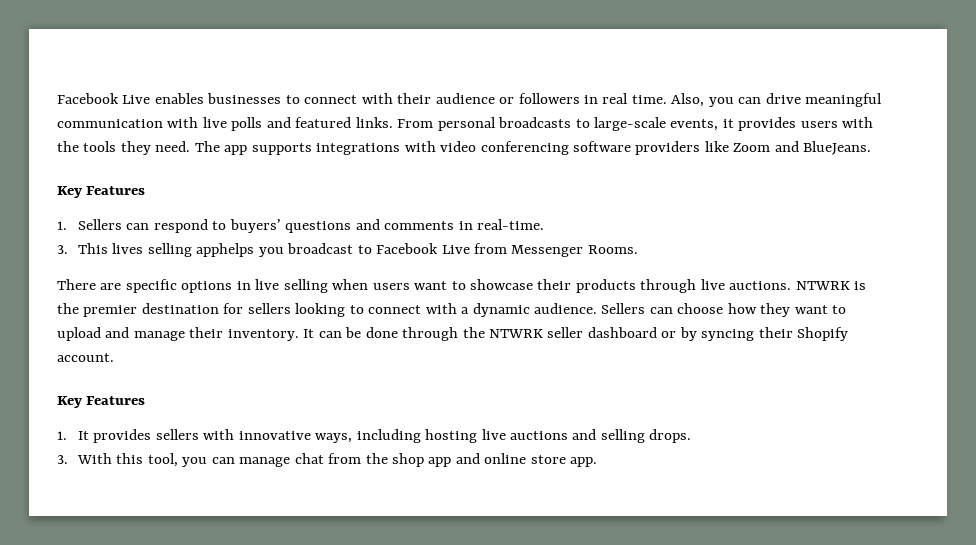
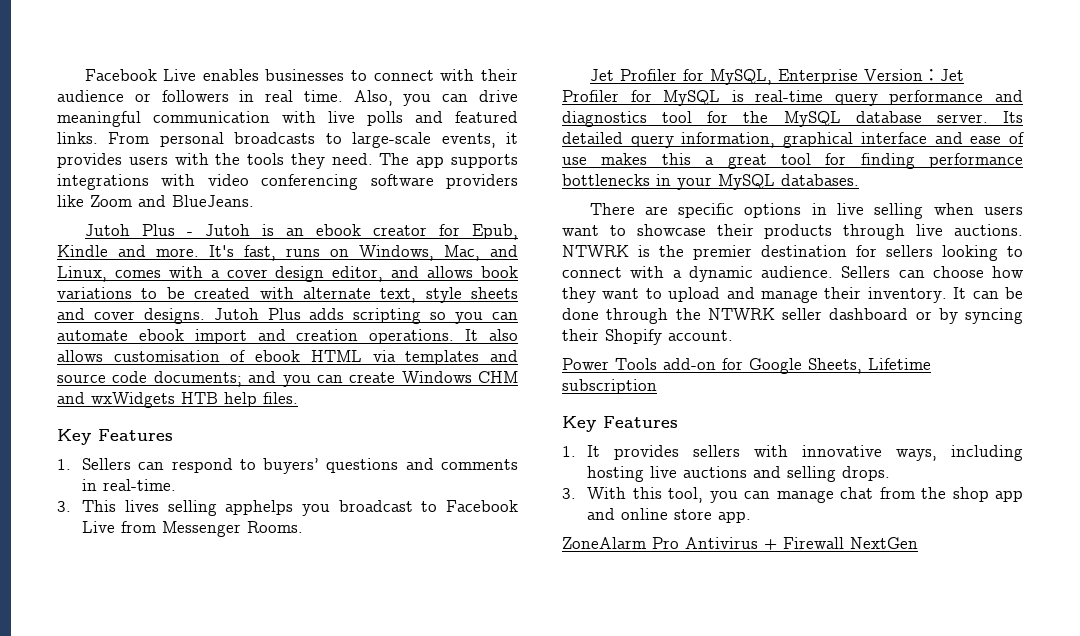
(872, 148) none -> [84,224,518,240] [57,245,518,261] [57,266,519,282] [57,287,518,303] [57,308,519,324] [57,329,518,344] [57,350,518,365] [57,371,518,387] [57,392,298,408] // Jutoh Plus - Jutoh is an ebook creator for Epub, Kindle and more. It's fast, runs on Windows, Mac, and Linux, comes with a cover design editor, and allows book variations to be created with alternate text, style sheets and cover designs. Jutoh Plus adds scripting so you can automate ebook import and creation operations. It also allows customisation of ebook HTML via templates and source code documents; and you can create Windows CHM and wxWidgets HTB help files.
(638, 249) none -> [589,69,964,85] [562,90,1023,106] [562,111,1023,127] [562,132,1024,148] [562,153,1023,169] [562,174,859,190] // Jet Profiler for MySQL, Enterprise Version：Jet Profiler for MySQL is real-time query performance and diagnostics tool for the MySQL database server. Its detailed query information, graphical interface and ease of use makes this a great tool for finding performance bottlenecks in your MySQL databases.
(114, 357) none -> [562,358,931,374] [562,379,657,394] // Power Tools add-on for Google Sheets, Lifetime subscription
(598, 462) none -> [562,537,918,550] // ZoneAlarm Pro Antivirus + Firewall NextGen

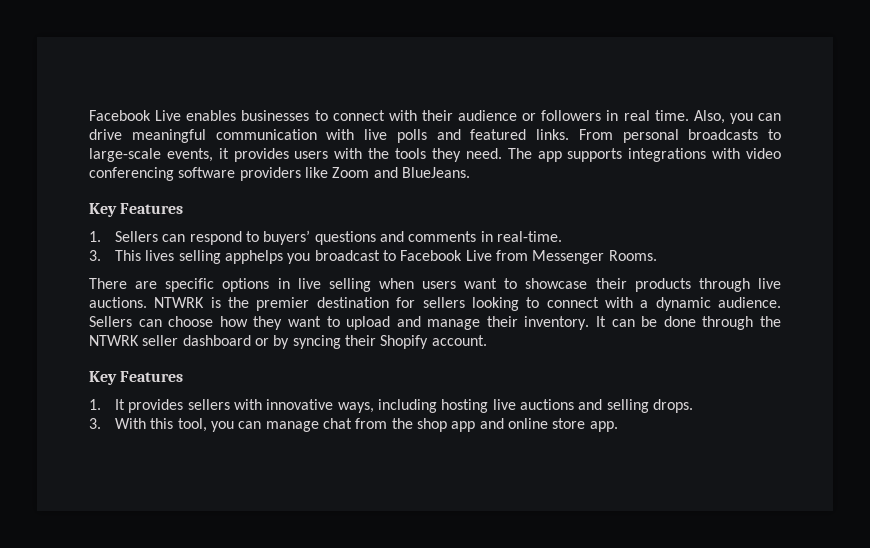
[84,224,518,240] [57,245,518,261] [57,266,519,282] [57,287,518,303] [57,308,519,324] [57,329,518,344] [57,350,518,365] [57,371,518,387] [57,392,298,408] // Jutoh Plus - Jutoh is an ebook creator for Epub, Kindle and more. It's fast, runs on Windows, Mac, and Linux, comes with a cover design editor, and allows book variations to be created with alternate text, style sheets and cover designs. Jutoh Plus adds scripting so you can automate ebook import and creation operations. It also allows customisation of ebook HTML via templates and source code documents; and you can create Windows CHM and wxWidgets HTB help files. -> (470, 172) none
[589,69,964,85] [562,90,1023,106] [562,111,1023,127] [562,132,1024,148] [562,153,1023,169] [562,174,859,190] // Jet Profiler for MySQL, Enterprise Version：Jet Profiler for MySQL is real-time query performance and diagnostics tool for the MySQL database server. Its detailed query information, graphical interface and ease of use makes this a great tool for finding performance bottlenecks in your MySQL databases. -> (657, 255) none
[562,358,931,374] [562,379,657,394] // Power Tools add-on for Google Sheets, Lifetime subscription -> (487, 340) none
[562,537,918,550] // ZoneAlarm Pro Antivirus + Firewall NextGen -> (618, 426) none

